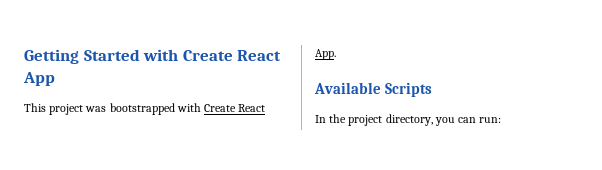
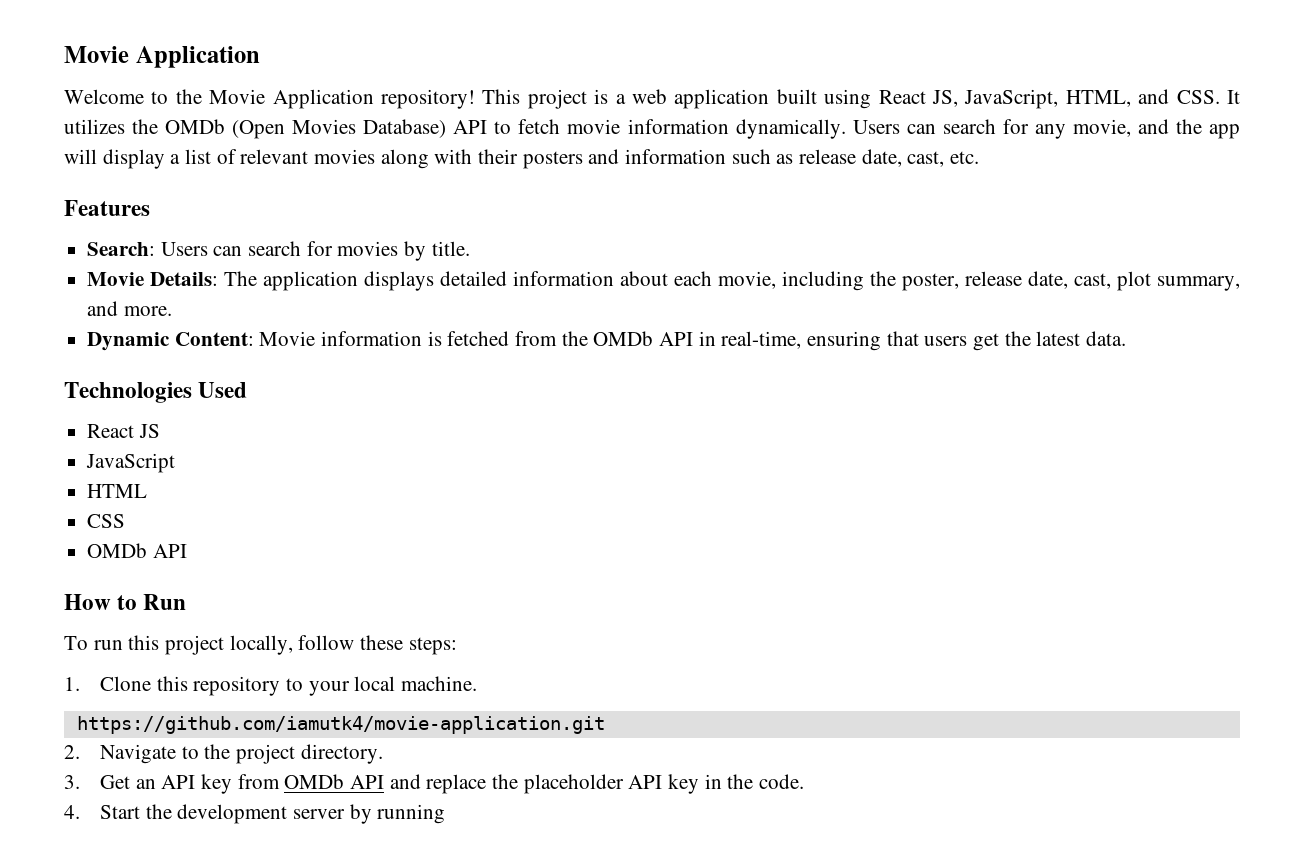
[24,49,282,64] [23,72,55,86] [24,103,266,115] [315,49,336,60] [314,82,433,97] [315,114,502,126] Getting Started with Create React App // This project was bootstrapped with Create React App. // Available Scripts // In the project directory, you can run: -> [64,46,260,68] [64,89,1240,109] [64,119,1240,139] [64,149,980,169] [64,200,150,216] [87,241,470,261] [87,271,1240,291] [87,301,172,316] [87,331,1127,351] [64,382,248,403] [87,424,160,438] [86,453,176,473] [87,484,148,498] [87,514,126,528] [87,543,187,558] [64,594,187,610] [64,635,457,655] [64,676,478,696] [76,716,605,734] [64,744,383,764] [64,774,805,794] [64,804,446,824] Movie Application // Welcome to the Movie Application repository! This project is a web application built using React JS, JavaScript, HTML, and CSS. It utilizes the OMDb (Open Movies Database) API to fetch movie information dynamically. Users can search for any movie, and the app will display a list of relevant movies along with their posters and information such as release date, cast, etc. // Features // Search: Users can search for movies by title. // Movie Details: The application displays detailed information about each movie, including the poster, release date, cast, plot summary, and more. // Dynamic Content: Movie information is fetched from the OMDb API in real-time, ensuring that users get the latest data. // Technologies Used // React JS // JavaScript // HTML // CSS // OMDb API // How to Run // To run this project locally, follow these steps: // 1. Clone this repository to your local machine. // https://github.com/iamutk4/movie-application.git // 2. Navigate to the project directory. // 3. Get an API key from OMDb API and replace the placeholder API key in the code. // 4. Start the development server by running

